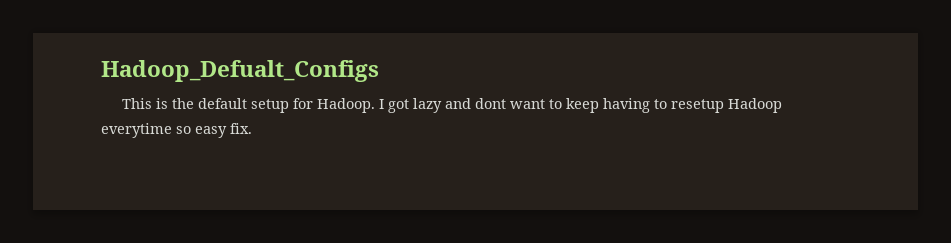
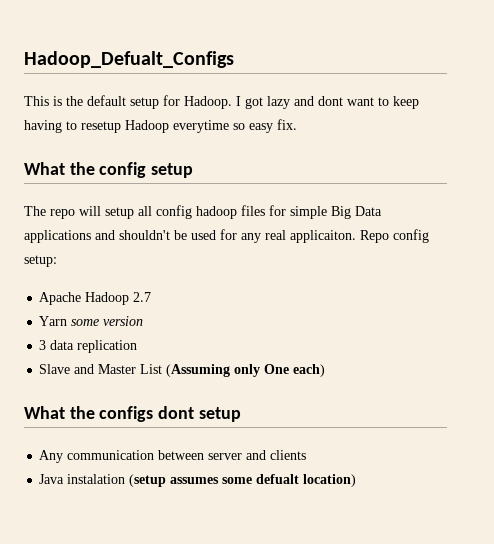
(252, 128) none -> [24,162,194,178] [24,205,382,219] [24,229,429,243] [24,255,57,267] [39,292,152,305] [39,316,144,326] [39,340,138,353] [39,364,326,377] [24,406,241,422] [39,450,307,463] [39,474,357,487] // What the config setup // The repo will setup all config hadoop files for simple Big Data applications and shouldn't be used for any real applicaiton. Repo config setup: // Apache Hadoop 2.7 // Yarn some version // 3 data replication // Slave and Master List (Assuming only One each) // What the configs dont setup // Any communication between server and clients // Java instalation (setup assumes some defualt location)

